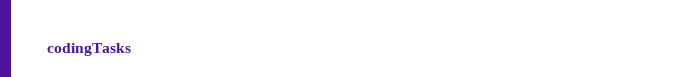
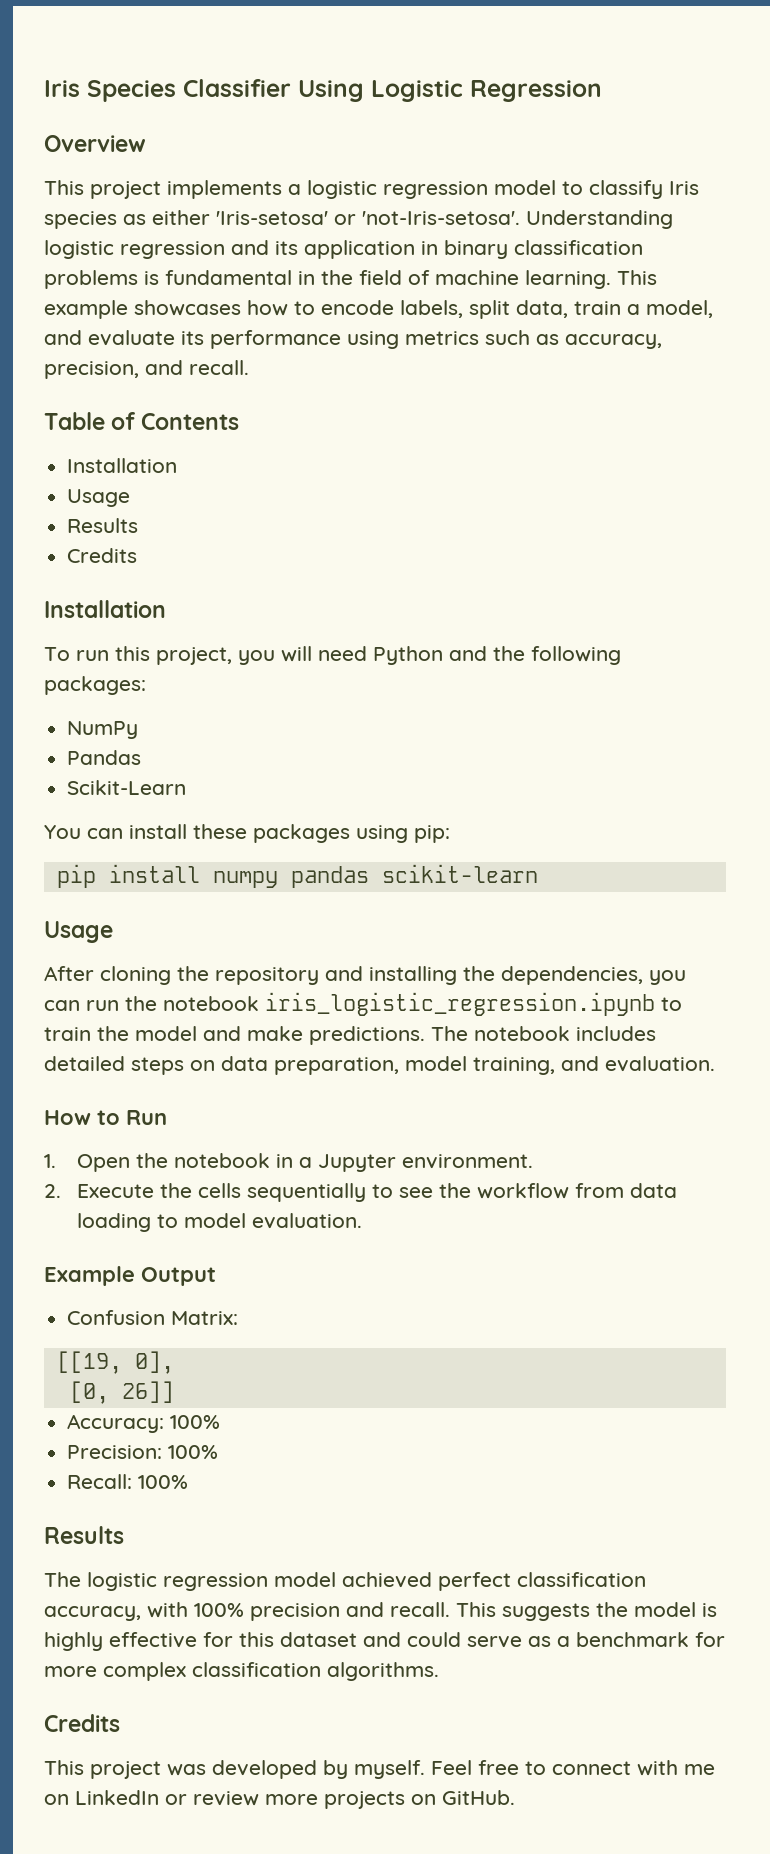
[47,43,131,56] codingTasks -> [44,79,602,102] [44,135,146,152] [44,180,699,199] [44,210,673,229] [44,240,643,259] [44,270,657,289] [44,300,713,319] [44,330,662,349] [44,360,249,379] [44,412,240,430] [67,458,178,473] [67,489,131,507] [67,518,139,533] [67,548,138,563] [44,600,166,618] [44,646,621,665] [44,676,146,695] [67,721,139,739] [67,750,142,765] [67,780,187,795] [44,824,450,843] [56,864,538,888] [44,921,113,943] [44,966,686,985] [44,992,682,1016] [44,1026,656,1045] [44,1056,715,1075] [44,1110,167,1125] [44,1153,534,1172] [44,1183,678,1202] [77,1213,363,1232] [44,1266,216,1286] [67,1310,239,1325] [56,1351,174,1374] [69,1381,174,1404] [67,1414,221,1433] [67,1445,219,1459] [67,1474,189,1489] [44,1526,124,1544] [44,1572,646,1591] [44,1602,717,1621] [44,1632,725,1651] [44,1662,439,1681] [44,1714,120,1732] [44,1760,715,1779] [44,1790,515,1809] Iris Species Classifier Using Logistic Regression // Overview // This project implements a logistic regression model to classify Iris species as either 'Iris-setosa' or 'not-Iris-setosa'. Understanding logistic regression and its application in binary classification problems is fundamental in the field of machine learning. This example showcases how to encode labels, split data, train a model, and evaluate its performance using metrics such as accuracy, precision, and recall. // Table of Contents // Installation // Usage // Results // Credits // Installation // To run this project, you will need Python and the following packages: // NumPy // Pandas // Scikit-Learn // You can install these packages using pip: // pip install numpy pandas scikit-learn // Usage // After cloning the repository and installing the dependencies, you can run the notebook iris_logistic_regression.ipynb to train the model and make predictions. The notebook includes detailed steps on data preparation, model training, and evaluation. // How to Run // 1. Open the notebook in a Jupyter environment. // 2. Execute the cells sequentially to see the workflow from data loading to model evaluation. // Example Output // Confusion Matrix: // [[19, 0], // [0, 26]] // Accuracy: 100% // Precision: 100% // Recall: 100% // Results // The logistic regression model achieved perfect classification accuracy, with 100% precision and recall. This suggests the model is highly effective for this dataset and could serve as a benchmark for more complex classification algorithms. // Credits // This project was developed by myself. Feel free to connect with me on LinkedIn or review more projects on GitHub.

